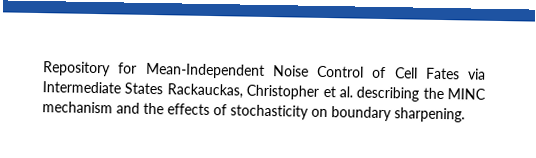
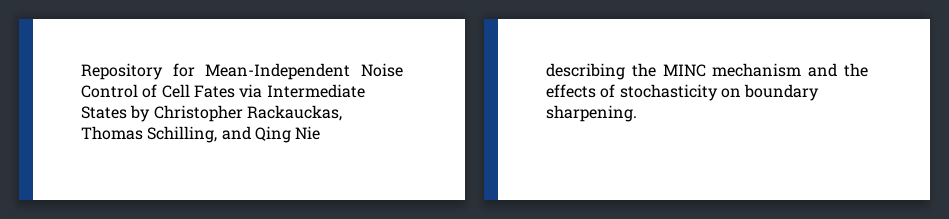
[166,83,353,100] Rackauckas, Christopher et al. -> [130,105,342,122] [81,126,321,143] by Christopher Rackauckas, Thomas Schilling, and Qing Nie

